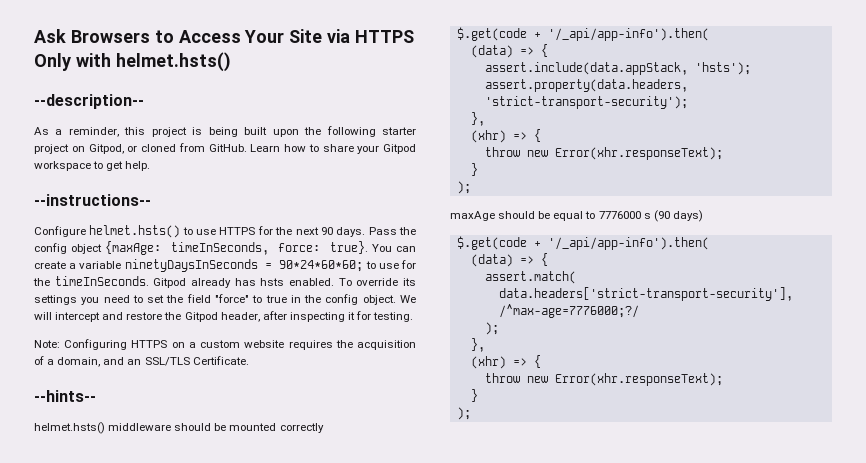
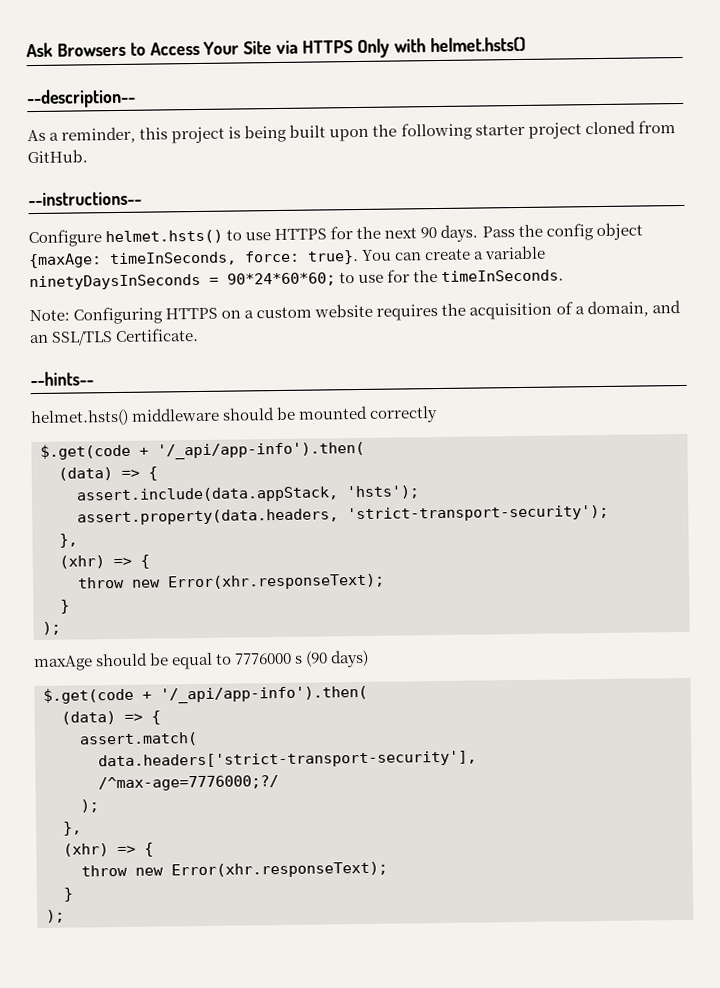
[71,144,138,154] on Gitpod, or -> (582, 130) none
[250,144,416,154] [34,161,151,171] Learn how to share your Gitpod workspace to get help. -> (88, 156) none
[153,278,416,288] [34,294,416,305] [34,311,414,322] Gitpod already has hsts enabled. To override its settings you need to set the field "force" to true in the config object. We will intercept and restore the Gitpod header, after inspecting it for testing. -> (565, 275) none

